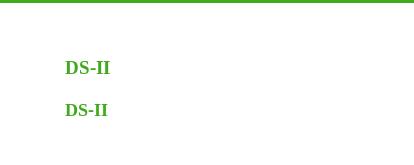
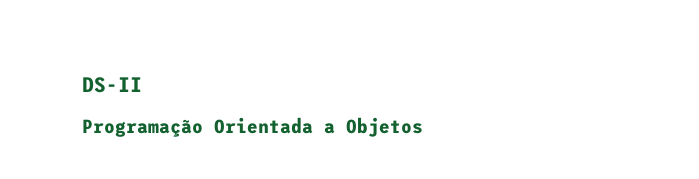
[65,104,108,116] DS-II -> [82,117,423,137] Programação Orientada a Objetos

